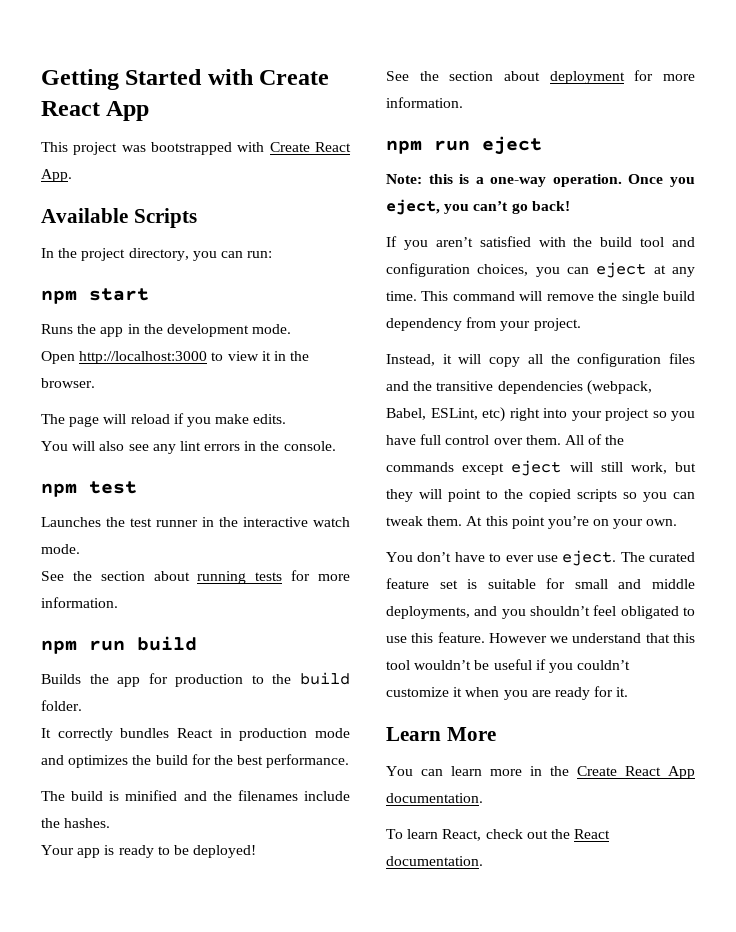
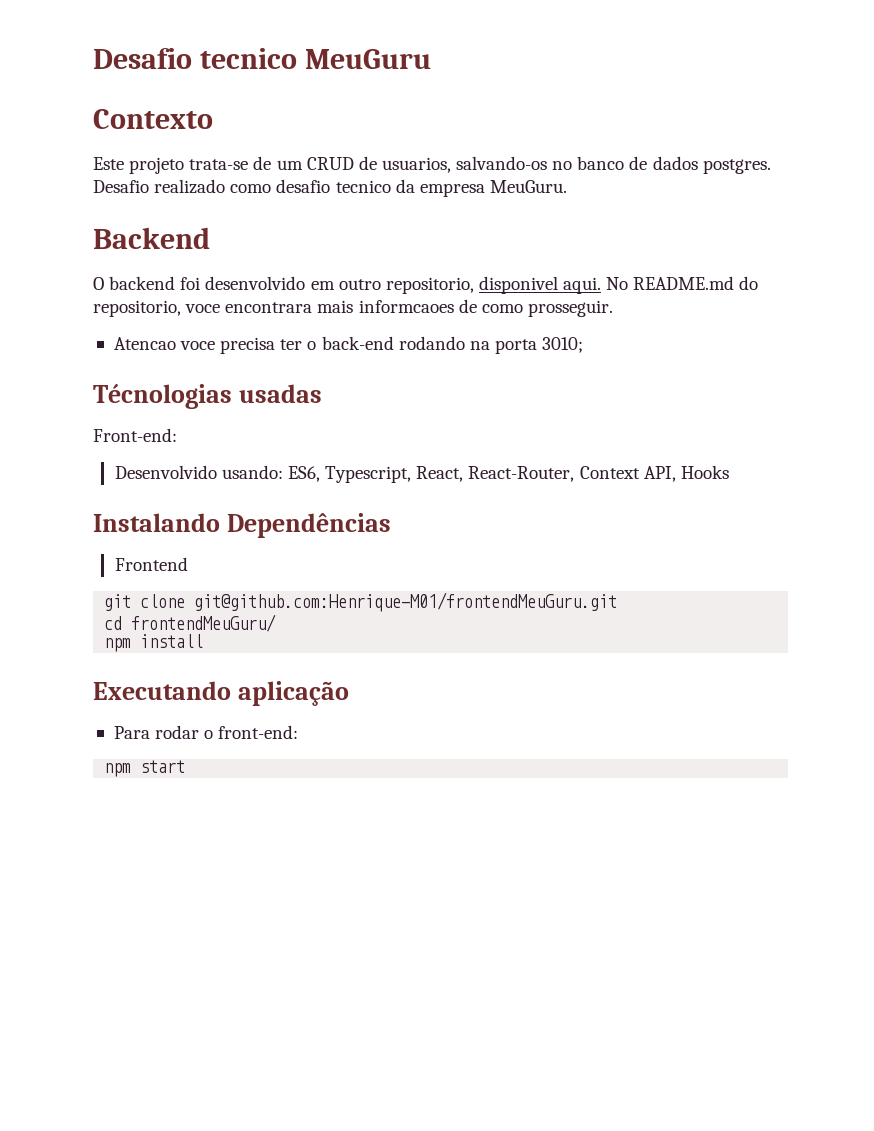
[41,69,330,90] [41,101,150,121] [41,142,351,155] [41,169,72,182] [41,208,197,228] [41,248,273,261] [41,288,149,304] [41,324,292,337] [41,351,310,364] [41,378,95,388] [41,413,287,427] [41,441,336,454] [41,481,137,497] [41,517,350,527] [41,544,80,554] [41,570,350,584] [41,597,118,608] [41,636,197,654] [41,672,350,687] [41,700,82,711] [41,728,350,741] [41,754,350,768] [41,790,350,801] [41,818,111,828] [41,845,257,858] [386,70,695,84] [386,97,463,108] [386,136,542,155] [386,174,695,187] [386,199,570,215] [386,236,695,250] [386,262,695,278] [386,291,695,304] [386,317,581,331] [386,353,695,367] [386,380,652,395] [386,407,695,422] [386,434,625,445] [386,460,696,476] [386,489,695,502] [386,516,678,529] [386,550,695,566] [386,578,695,589] [386,605,695,619] [386,632,695,643] [386,659,631,673] [386,686,629,700] [386,727,496,741] [386,766,695,779] [386,793,483,803] [386,829,611,841] [386,856,483,866] Getting Started with Create React App // This project was bootstrapped with Create React App. // Available Scripts // In the project directory, you can run: // npm start // Runs the app in the development mode. // Open http://localhost:3000 to view it in the browser. // The page will reload if you make edits. // You will also see any lint errors in the console. // npm test // Launches the test runner in the interactive watch mode. // See the section about running tests for more information. // npm run build // Builds the app for production to the build folder. // It correctly bundles React in production mode and optimizes the build for the best performance. // The build is minified and the filenames include the hashes. // Your app is ready to be deployed! // See the section about deployment for more information. // npm run eject // Note: this is a one-way operation. Once you eject, you can’t go back! // If you aren’t satisfied with the build tool and configuration choices, you can eject at any time. This command will remove the single build dependency from your project. // Instead, it will copy all the configuration files and the transitive dependencies (webpack, Babel, ESLint, etc) right into your project so you have full control over them. All of the commands except eject will still work, but they will point to the copied scripts so you can tweak them. At this point you’re on your own. // You don’t have to ever use eject. The curated feature set is suitable for small and middle deployments, and you shouldn’t feel obligated to use this feature. However we understand that this tool wouldn’t be useful if you couldn’t customize it when you are ready for it. // Learn More // You can learn more in the Create React App documentation. // To learn React, check out the React documentation. -> [93,48,431,69] [93,109,213,129] [93,156,771,174] [93,179,567,197] [93,227,210,249] [93,276,759,294] [93,299,613,317] [113,336,584,354] [93,384,322,409] [93,428,177,442] [114,465,729,483] [93,513,391,538] [114,557,188,571] [104,592,618,612] [104,614,277,632] [104,634,204,652] [93,681,349,706] [113,725,299,739] [104,760,186,777] Desafio tecnico MeuGuru // Contexto // Este projeto trata-se de um CRUD de usuarios, salvando-os no banco de dados postgres. Desafio realizado como desafio tecnico da empresa MeuGuru. // Backend // O backend foi desenvolvido em outro repositorio, disponivel aqui. No README.md do repositorio, voce encontrara mais informcaoes de como prosseguir. // Atencao voce precisa ter o back-end rodando na porta 3010; // Técnologias usadas // Front-end: // Desenvolvido usando: ES6, Typescript, React, React-Router, Context API, Hooks // Instalando Dependências // Frontend // git clone git@github.com:Henrique-M01/frontendMeuGuru.git // cd frontendMeuGuru/ // npm install // Executando aplicação // Para rodar o front-end: // npm start

